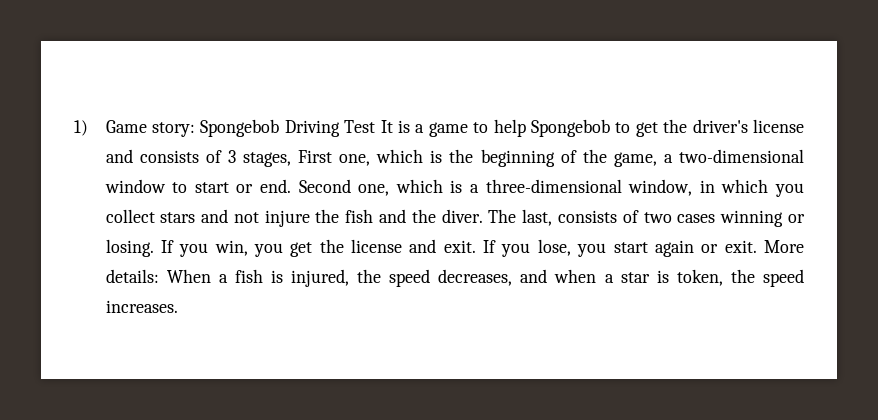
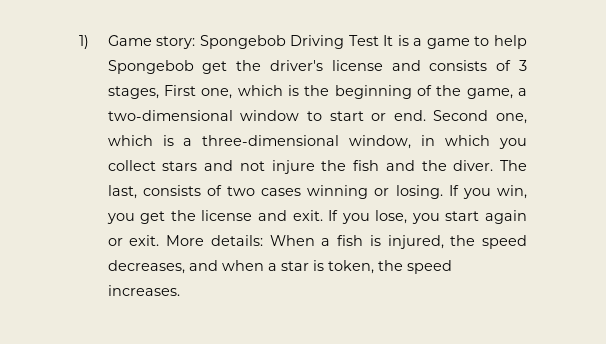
[615,122,631,133] to -> (194, 67) none

